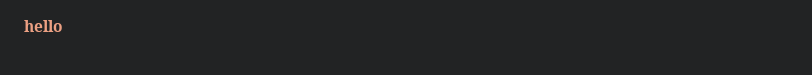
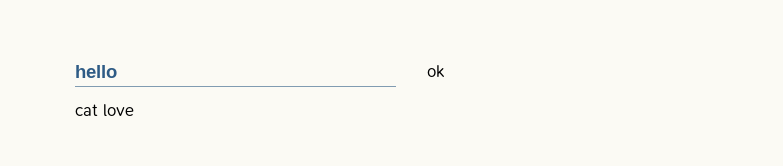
(63, 26) none -> [75,104,134,117] [427,65,445,78] // cat love // ok

